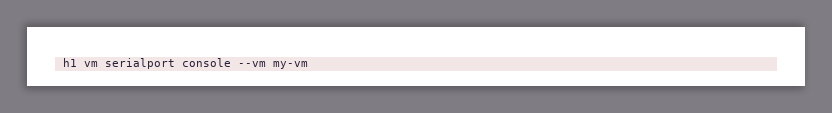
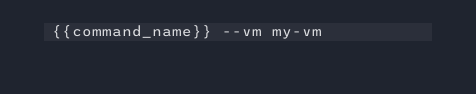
[62,58,231,69] h1 vm serialport console -> [51,25,212,39] {{command_name}}

